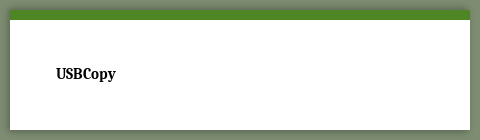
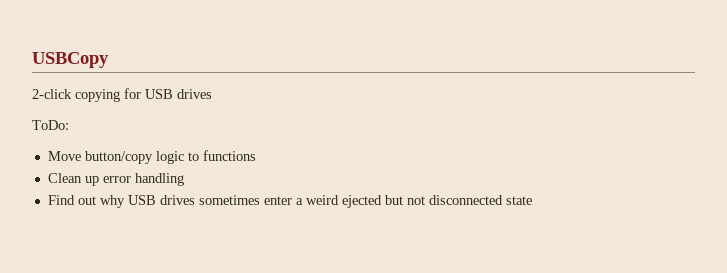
(116, 75) none -> [32,88,212,102] [32,120,69,130] [47,150,256,164] [47,173,184,186] [47,195,532,208] // 2-click copying for USB drives // ToDo: // Move button/copy logic to functions // Clean up error handling // Find out why USB drives sometimes enter a weird ejected but not disconnected state

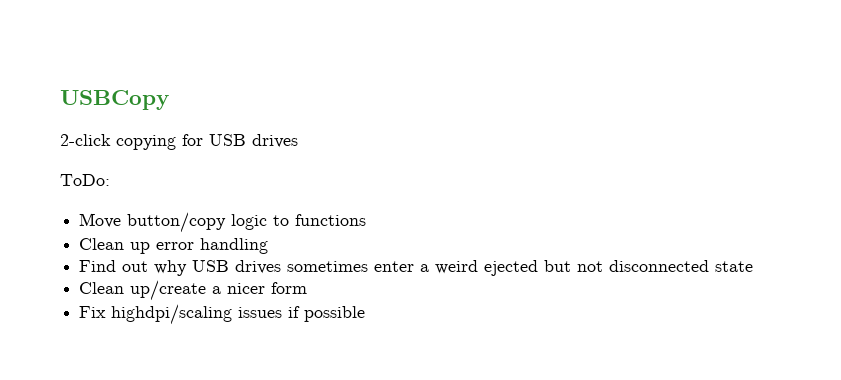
(532, 200) none -> [79,280,308,301] [79,304,366,325] // Clean up/create a nicer form // Fix highdpi/scaling issues if possible

